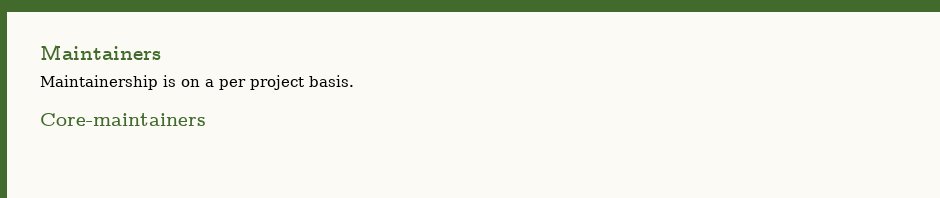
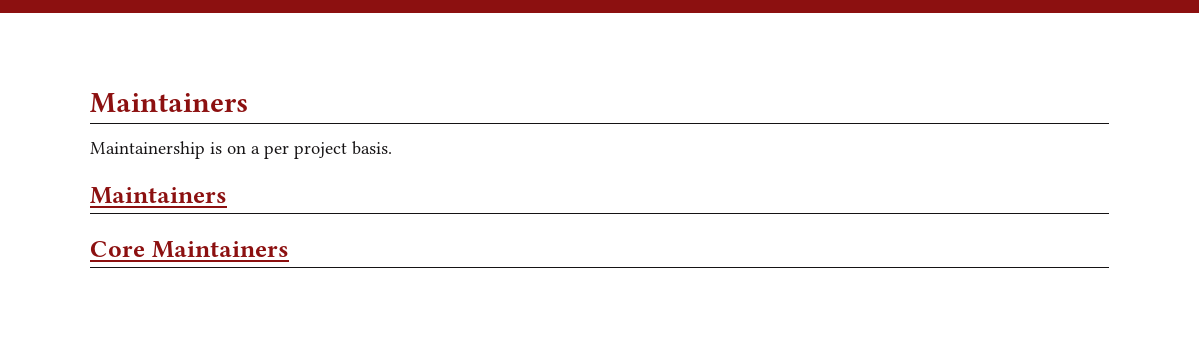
[40,113,206,126] Core-maintainers -> [90,187,227,204] [90,241,289,258] Maintainers // Core Maintainers

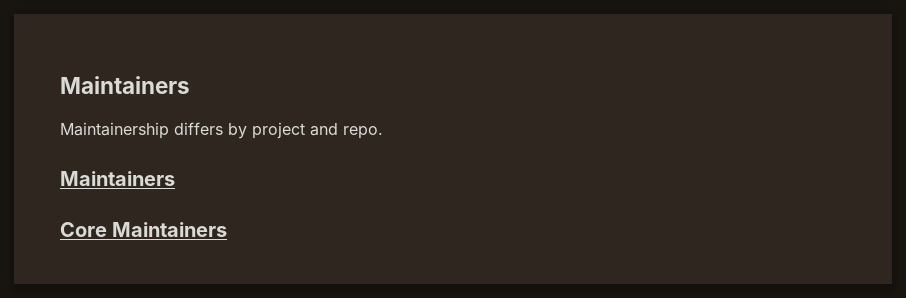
[210,141,392,159] is on a per project basis. -> [174,122,383,139] differs by project and repo.

